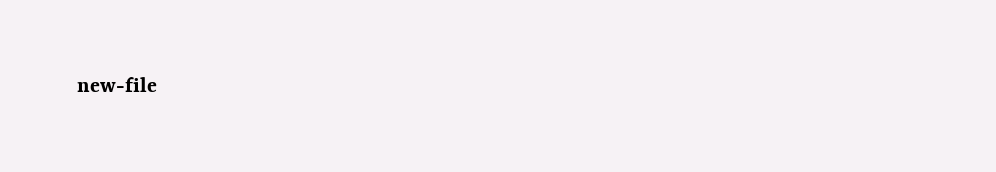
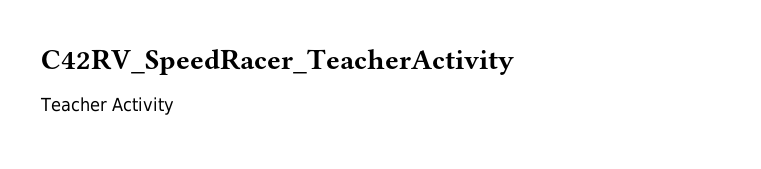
[77,77,157,92] new-file -> [41,49,514,75] [40,97,174,115] C42RV_SpeedRacer_TeacherActivity // Teacher Activity

